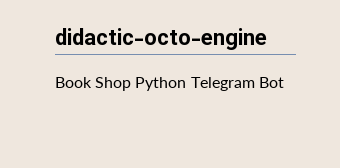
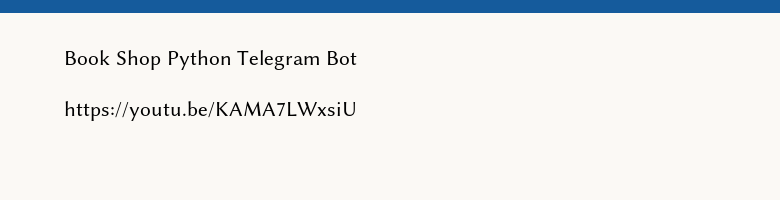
[55,28,267,50] didactic-octo-engine // -> (64, 57) none
(284, 82) none -> [64,101,357,121] // https://youtu.be/KAMA7LWxsiU

